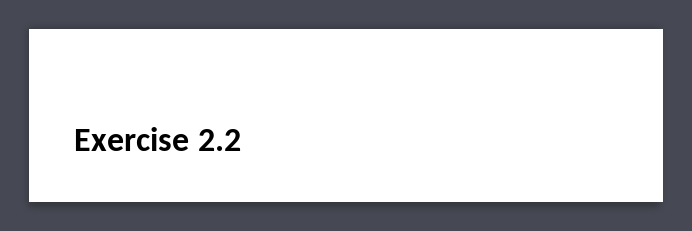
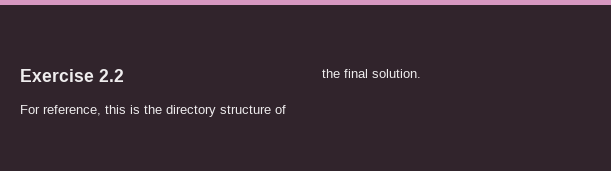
(242, 140) none -> [20,105,286,117] [322,69,421,78] // For reference, this is the directory structure of the final solution.

